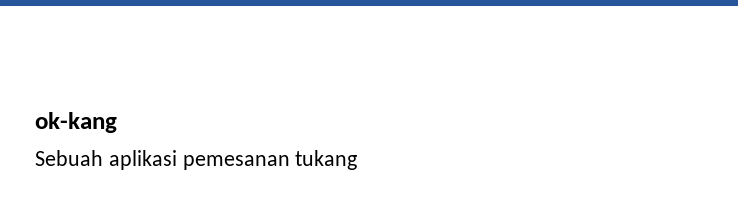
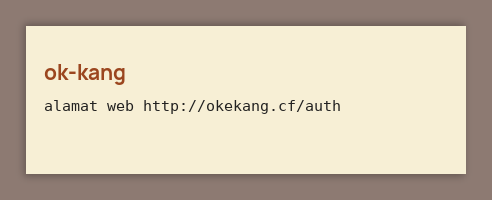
[35,150,358,170] Sebuah aplikasi pemesanan tukang -> [44,100,341,114] alamat web http://okekang.cf/auth

